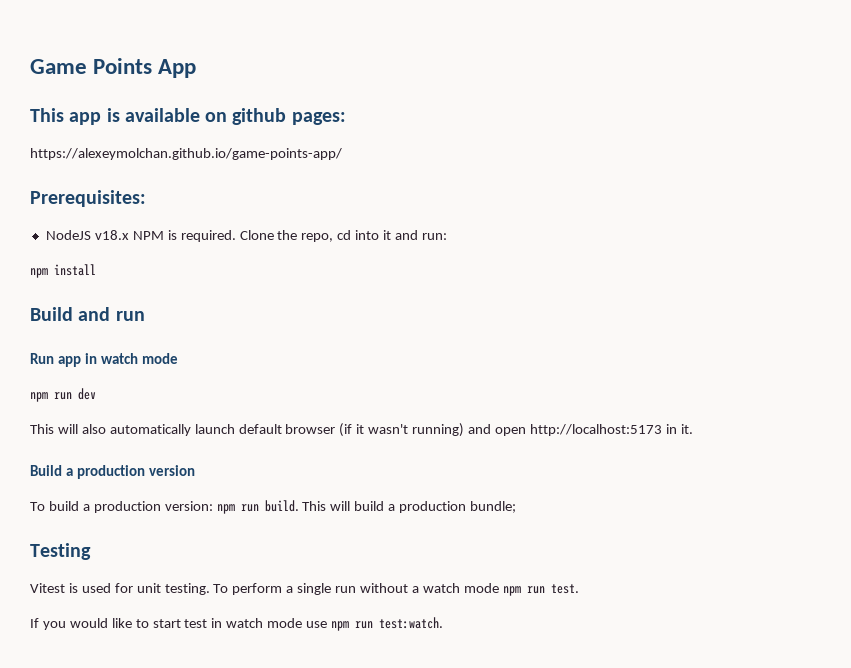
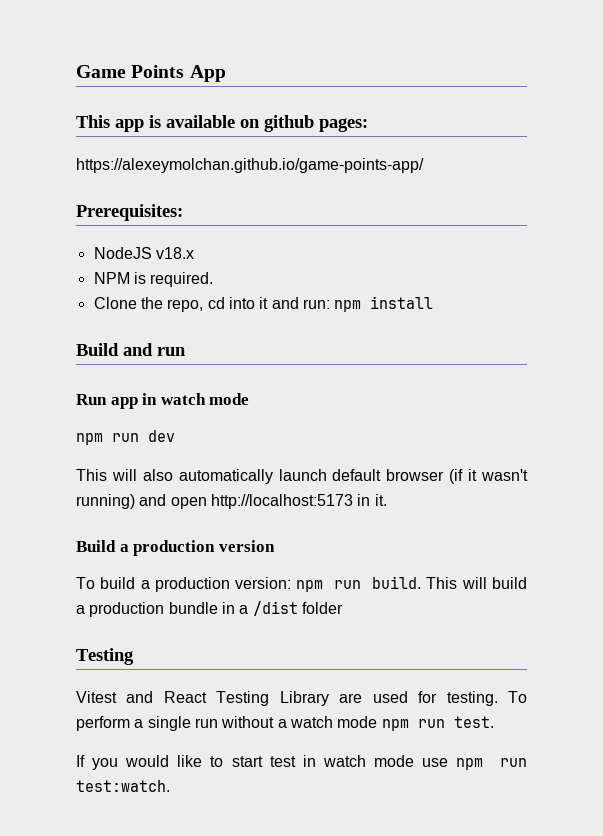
(129, 235) none -> (194, 253) //
(236, 236) none -> (214, 279) //
(447, 236) // -> (330, 304) none
[470,501,517,513] [30,543,91,560] [30,583,78,593] bundle; // Testing // Vitest is -> [168,601,343,616] [76,648,134,665] [76,691,363,706] bundle in a /dist folder // Testing // Vitest and React Testing Library are
[136,583,161,593] unit -> (438, 697) none

